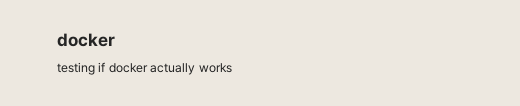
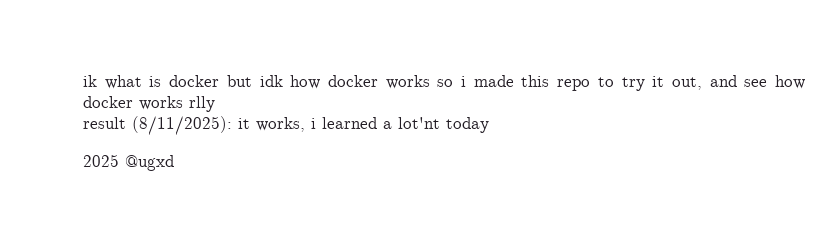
[57,33,115,47] [57,62,232,75] docker // testing if docker actually works -> [83,75,806,91] [83,96,215,112] [83,116,489,135] [83,154,174,171] ik what is docker but idk how docker works so i made this repo to try it out, and see how docker works rlly // result (8/11/2025): it works, i learned a lot'nt today // 2025 @ugxd

